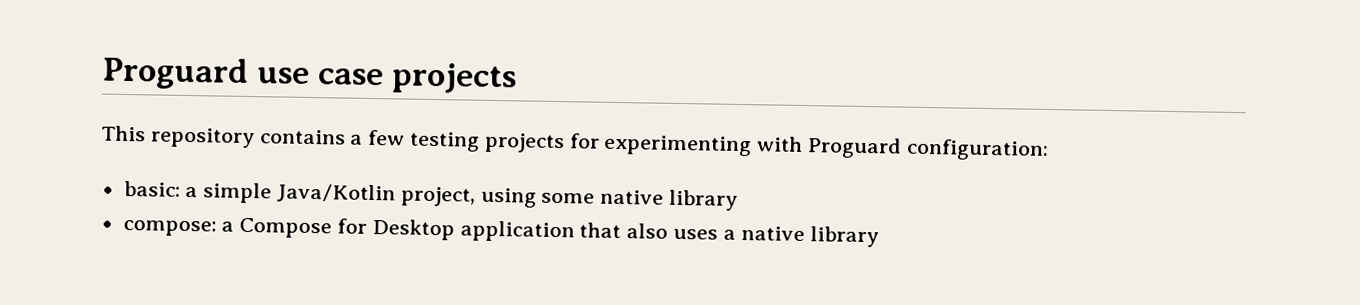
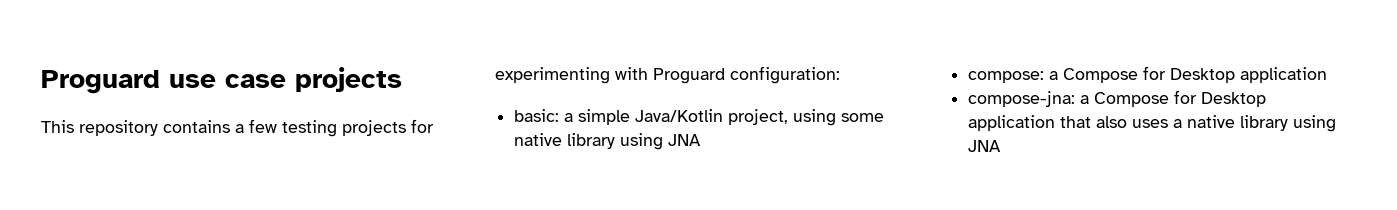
(739, 200) none -> [620,133,702,150] using JNA
(575, 231) none -> [968,90,1267,107] [968,115,1056,131] // compose-jna: a Compose for Desktop application
(879, 237) none -> [1293,115,1337,132] [968,140,1002,152] using JNA

